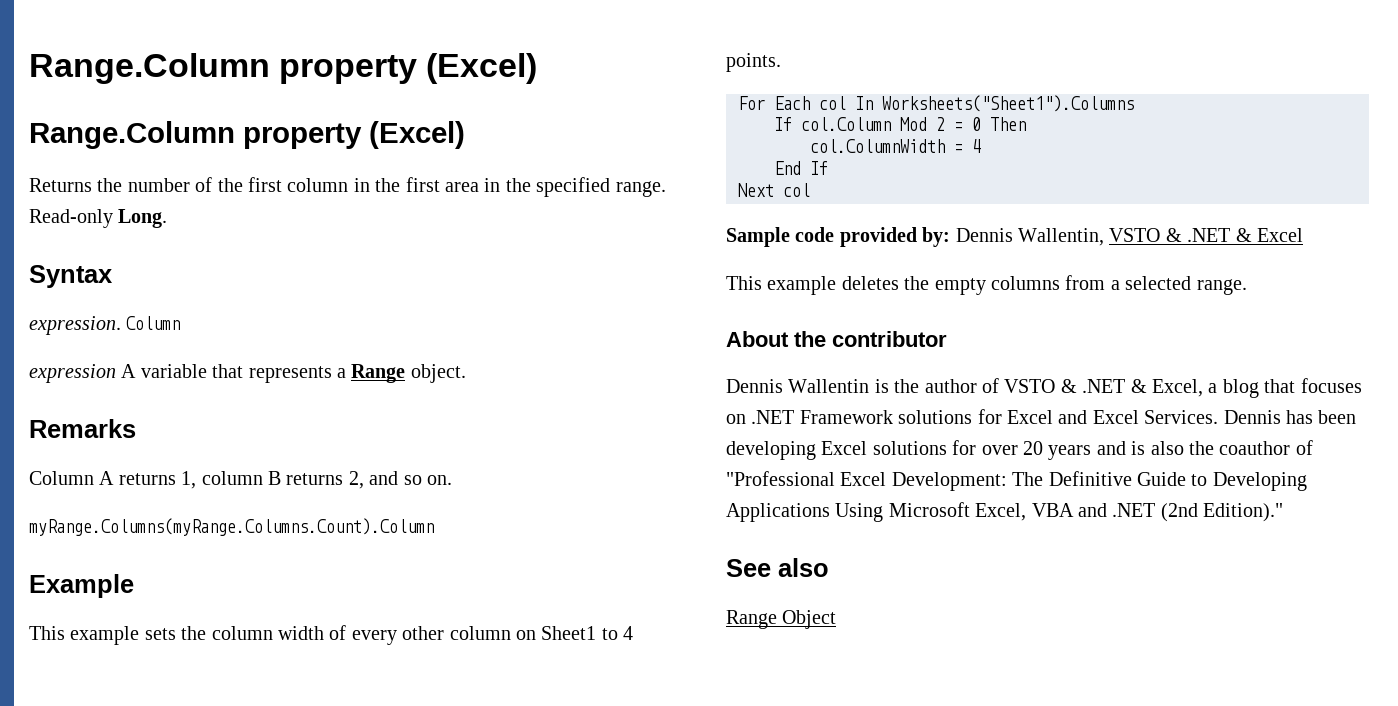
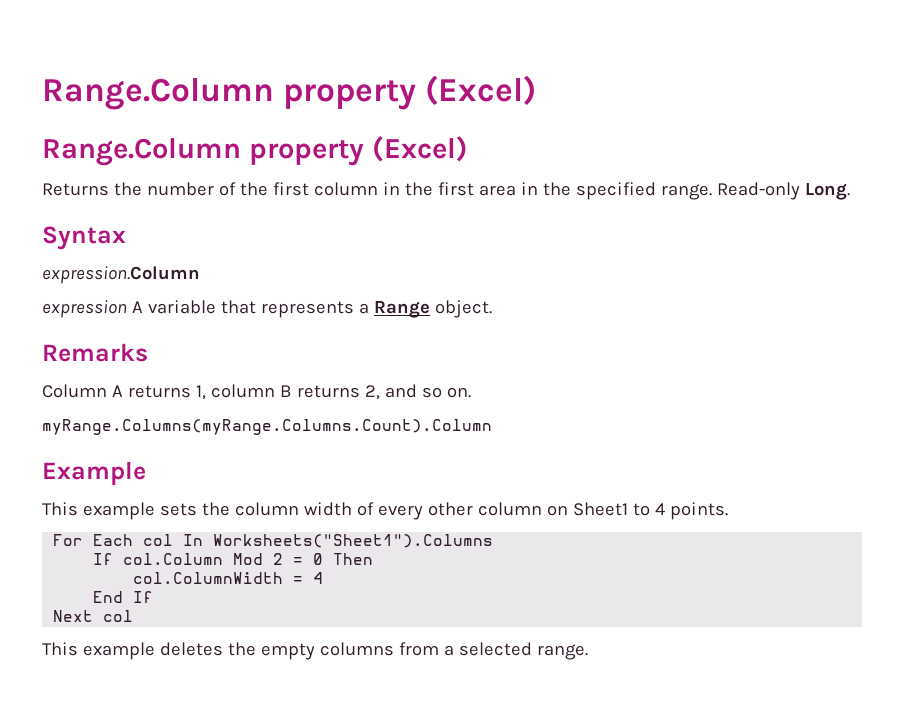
[29,316,181,335] expression. Column -> [42,266,200,284] expression.Column
[726,227,1303,247] // Sample code provided by: Dennis Wallentin, VSTO & .NET & Excel -> (134, 616) none
[726,331,947,347] [726,378,1362,398] [726,409,1357,424] [726,440,1313,460] [726,471,1307,491] [726,502,1284,522] [726,558,829,577] [726,610,837,629] // About the contributor // Dennis Wallentin is the author of VSTO & .NET & Excel, a blog that focuses on .NET Framework solutions for Excel and Excel Services. Dennis has been developing Excel solutions for over 20 years and is also the coauthor of "Professional Excel Development: The Definitive Guide to Developing Applications Using Microsoft Excel, VBA and .NET (2nd Edition)." // See also // Range Object -> (588, 652) none

